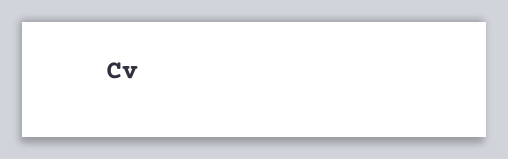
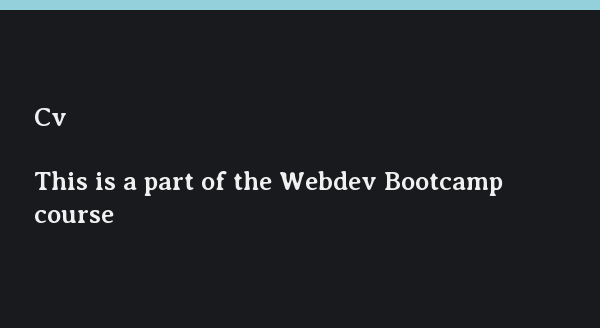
(138, 70) none -> [34,171,504,196] [34,210,114,223] // This is a part of the Webdev Bootcamp course

